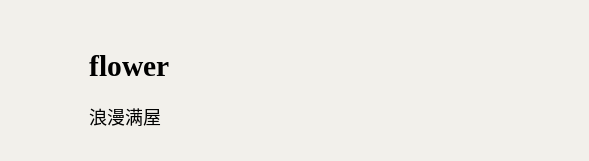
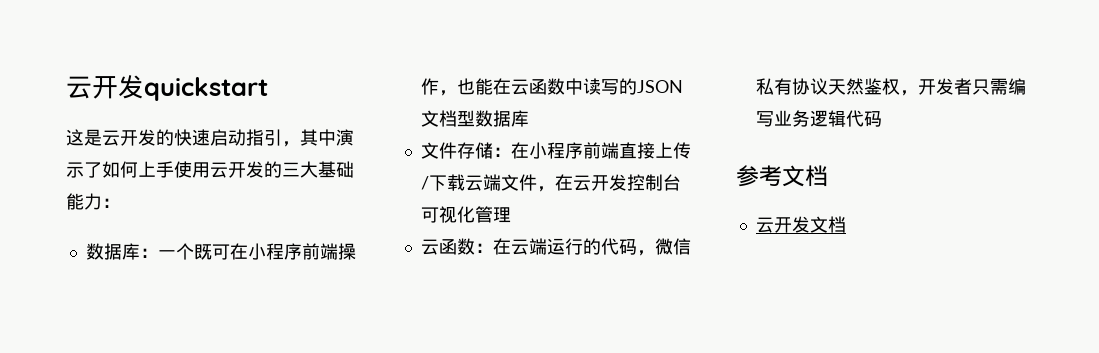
[89,55,169,76] [89,108,161,126] flower // 浪漫满屋 -> [66,75,268,101] [66,129,354,147] [66,161,354,178] [66,193,120,210] [85,243,356,260] [420,78,683,96] [420,110,529,127] [420,142,691,159] [420,174,681,192] [420,206,511,223] [420,238,691,256] [755,78,1026,96] [755,110,882,127] [736,165,828,187] [755,216,846,233] 云开发quickstart // 这是云开发的快速启动指引，其中演示了如何上手使用云开发的三大基础能力： // 数据库：一个既可在小程序前端操作，也能在云函数中读写的JSON文档型数据库 // 文件存储：在小程序前端直接上传/下载云端文件，在云开发控制台可视化管理 // 云函数：在云端运行的代码，微信私有协议天然鉴权，开发者只需编写业务逻辑代码 // 参考文档 // 云开发文档

